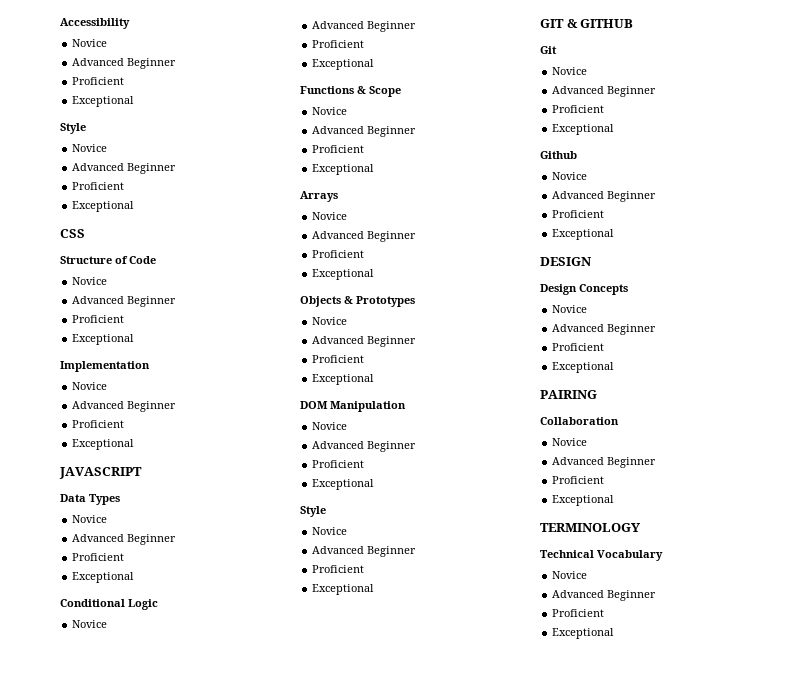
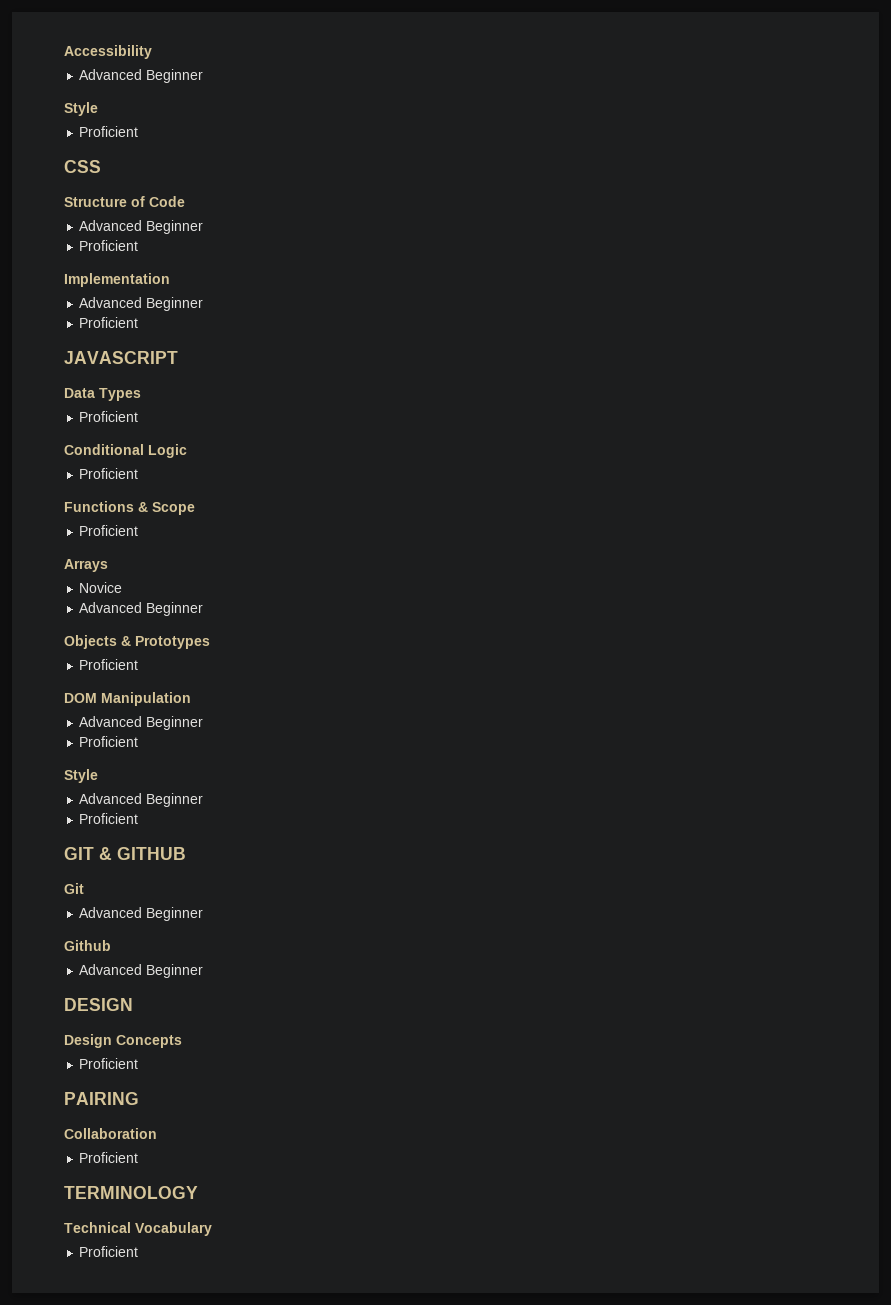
[72,39,108,47] [72,58,177,69] [72,77,125,85] [72,96,135,107] [60,123,86,134] [72,144,108,152] [72,163,177,174] [72,182,125,190] [72,201,135,212] // Novice // Advanced Beginner // Proficient // Exceptional // Style // Novice // Advanced Beginner // Proficient // Exceptional -> [79,69,204,83] [64,102,98,116] [79,126,139,137] // Advanced Beginner // Style // Proficient
[72,277,108,285] [72,296,177,307] [72,315,125,323] [72,334,135,345] [60,361,150,372] [72,382,108,390] [72,401,177,412] [72,420,125,428] [72,439,135,450] Novice // Advanced Beginner // Proficient // Exceptional // Implementation // Novice // Advanced Beginner // Proficient // Exceptional -> [79,220,204,234] [79,240,139,251] [64,273,170,287] [79,297,204,311] [79,317,139,328] Advanced Beginner // Proficient // Implementation // Advanced Beginner // Proficient
[72,515,108,523] [72,534,177,545] [72,553,125,561] [72,572,135,583] // Novice // Advanced Beginner // Proficient // Exceptional -> [79,411,139,422] // Proficient
[72,620,108,628] [312,21,417,32] [312,40,365,48] [312,59,375,70] // Novice // Advanced Beginner // Proficient // Exceptional -> [79,468,139,479] // Proficient
[312,107,348,115] [312,126,417,137] [312,145,365,153] [312,164,375,175] // Novice // Advanced Beginner // Proficient // Exceptional -> [79,525,139,536] // Proficient
[312,250,365,258] [312,269,375,280] // Proficient // Exceptional -> (204, 609) none
[312,317,348,325] [312,336,417,347] [312,355,365,363] [312,374,375,385] [300,401,406,412] [312,422,348,430] [312,441,417,452] [312,460,365,468] [312,479,375,490] [300,506,326,517] [312,527,348,535] [312,546,417,557] [312,565,365,573] [312,584,375,595] Novice // Advanced Beginner // Proficient // Exceptional // DOM Manipulation // Novice // Advanced Beginner // Proficient // Exceptional // Style // Novice // Advanced Beginner // Proficient // Exceptional -> [79,659,139,670] [64,692,191,706] [79,716,204,730] [79,736,139,747] [64,769,98,783] [79,793,204,807] [79,813,139,824] Proficient // DOM Manipulation // Advanced Beginner // Proficient // Style // Advanced Beginner // Proficient
[552,67,588,75] [552,86,657,97] [552,105,605,113] [552,124,615,135] [540,151,577,159] [552,172,588,180] [552,191,657,202] [552,210,605,218] [552,229,615,240] Novice // Advanced Beginner // Proficient // Exceptional // Github // Novice // Advanced Beginner // Proficient // Exceptional -> [79,907,204,921] [64,940,111,951] [79,964,204,978] Advanced Beginner // Github // Advanced Beginner
[552,305,588,313] [552,324,657,335] [552,343,605,351] [552,362,615,373] // Novice // Advanced Beginner // Proficient // Exceptional -> [79,1058,139,1069] // Proficient
[552,438,588,446] [552,457,657,468] [552,476,605,484] [552,495,615,506] // Novice // Advanced Beginner // Proficient // Exceptional -> [79,1152,139,1163] // Proficient
[552,571,588,579] [552,590,657,601] [552,609,605,617] [552,628,615,639] // Novice // Advanced Beginner // Proficient // Exceptional -> [79,1246,139,1257] // Proficient

